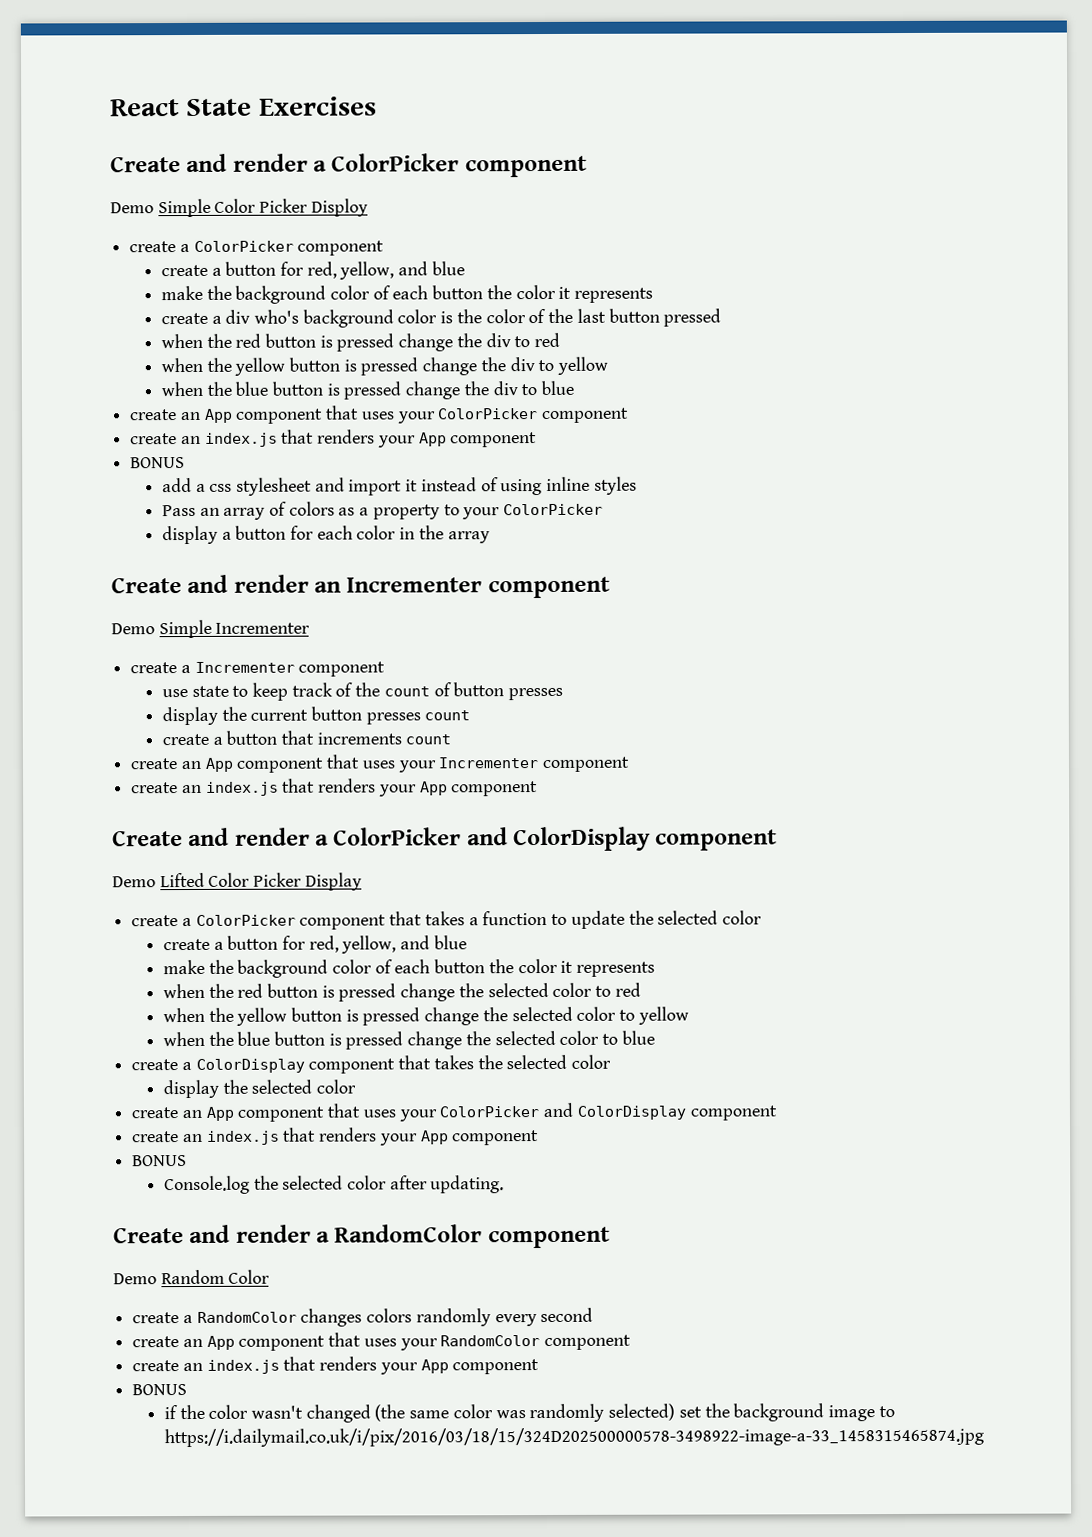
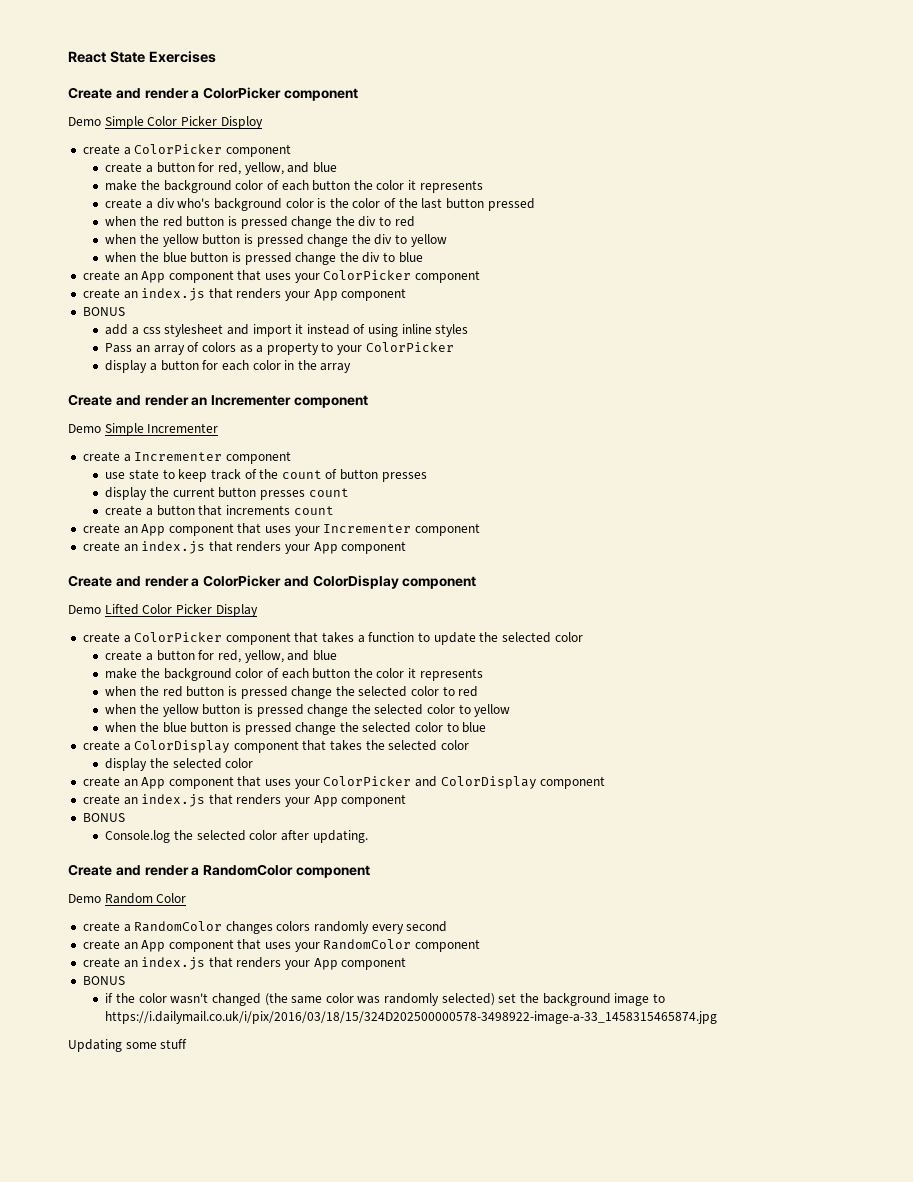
(984, 1437) none -> [68,1039,188,1052] // Updating some stuff

